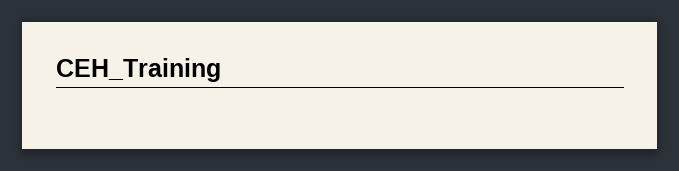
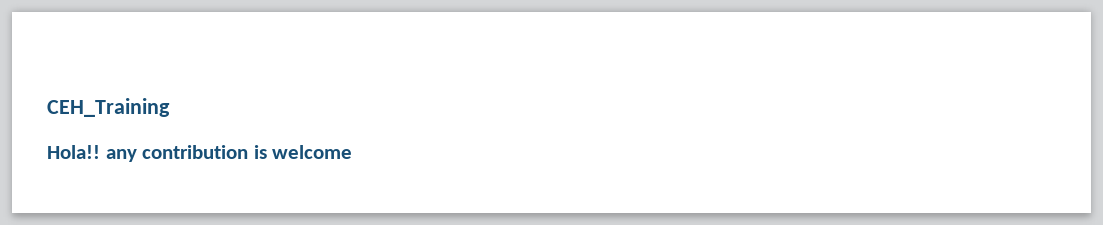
(221, 70) none -> [47,145,353,162] // Hola!! any contribution is welcome

